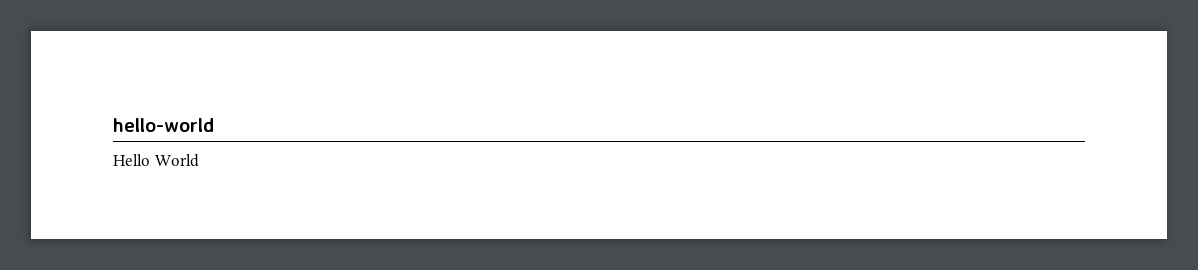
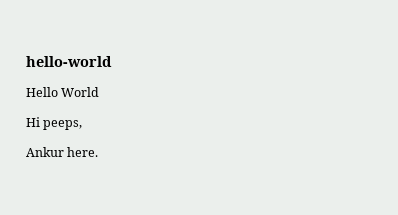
(199, 160) none -> [26,117,83,130] [26,147,99,157] // Hi peeps, // Ankur here.

